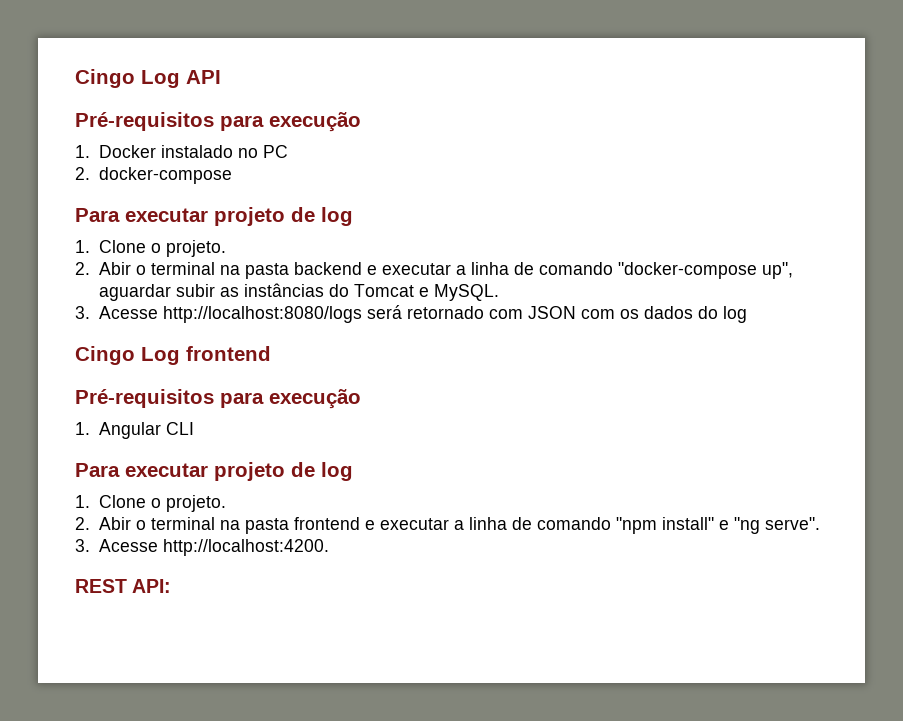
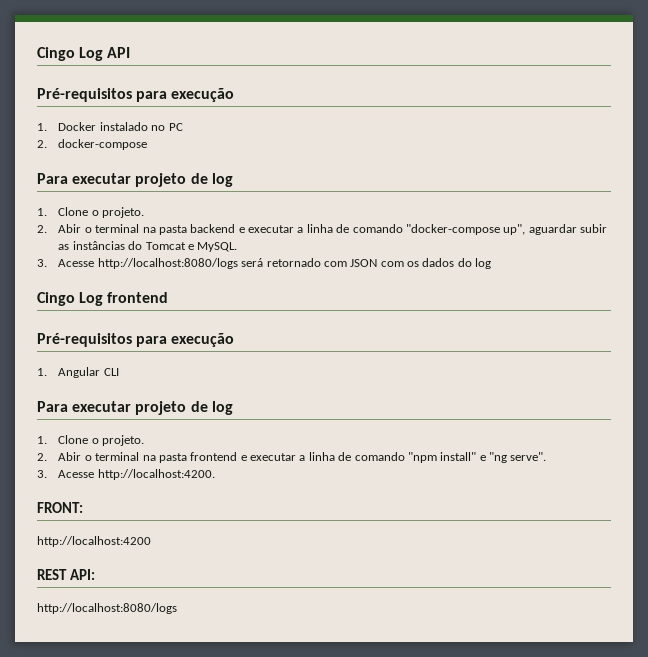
(329, 547) none -> [37,502,83,513] [37,536,151,547] // FRONT: // http://localhost:4200
(172, 586) none -> [37,603,177,614] // http://localhost:8080/logs

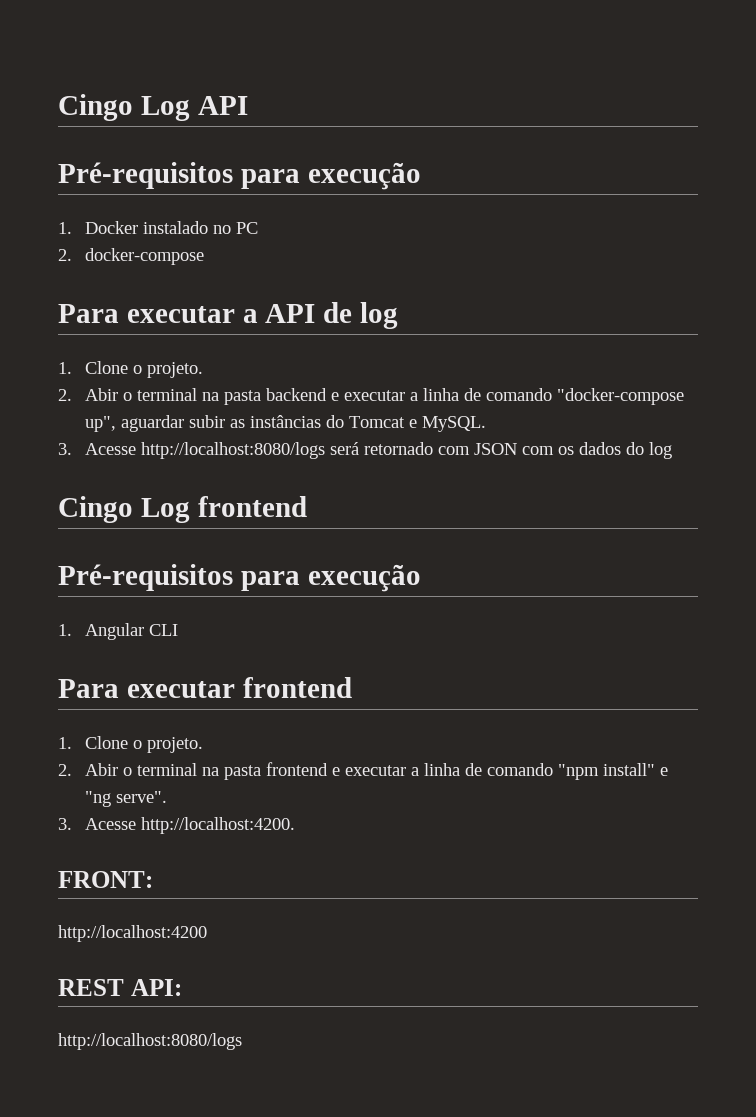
[135,173,187,187] projeto -> [242,304,316,323] a API
[135,401,233,415] projeto de log -> [242,677,352,698] frontend

